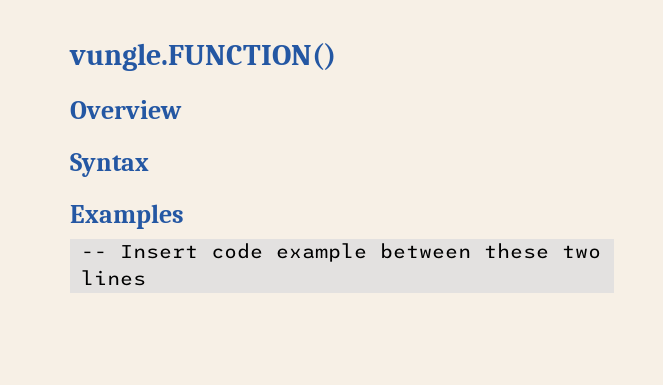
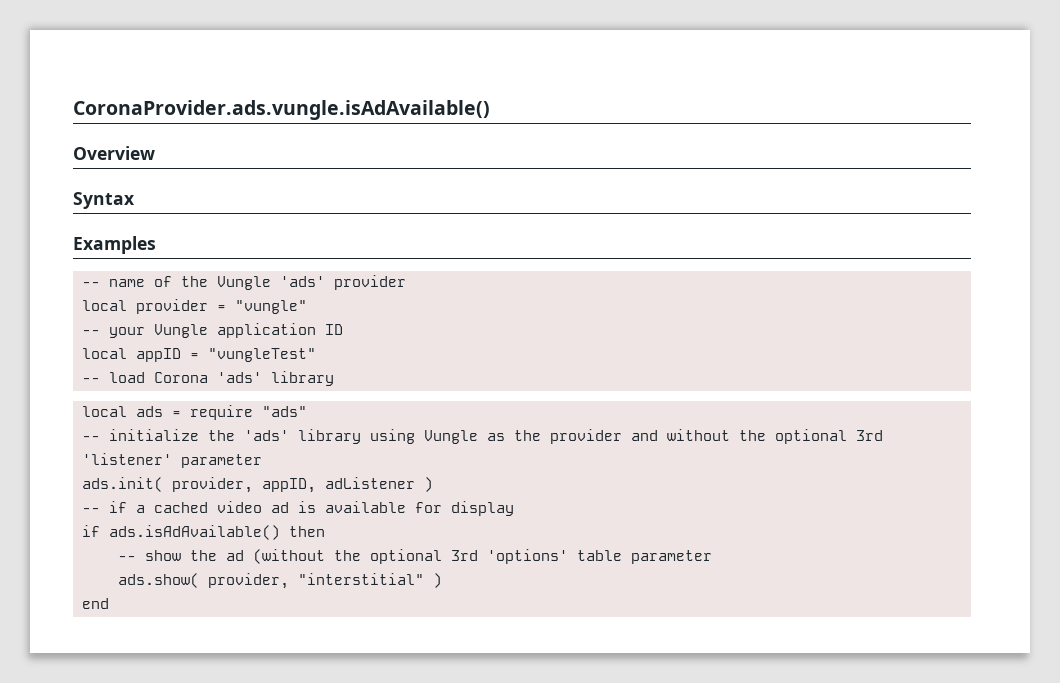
[69,43,336,71] vungle.FUNCTION() -> [73,100,490,120] CoronaProvider.ads.vungle.isAdAvailable()
[120,243,602,262] [81,270,147,286] Insert code example between these two lines -> [109,275,407,290] [82,299,308,314] [82,323,344,338] [82,348,317,362] [82,371,335,386] [82,405,308,420] [82,429,884,444] [82,453,263,468] [82,477,434,493] [82,501,515,516] [82,525,326,540] [118,549,713,564] [118,573,443,589] [82,598,110,609] name of the Vungle 'ads' provider // local provider = "vungle" // -- your Vungle application ID // local appID = "vungleTest" // -- load Corona 'ads' library // local ads = require "ads" // -- initialize the 'ads' library using Vungle as the provider and without the optional 3rd 'listener' parameter // ads.init( provider, appID, adListener ) // -- if a cached video ad is available for display // if ads.isAdAvailable() then // -- show the ad (without the optional 3rd 'options' table parameter // ads.show( provider, "interstitial" ) // end

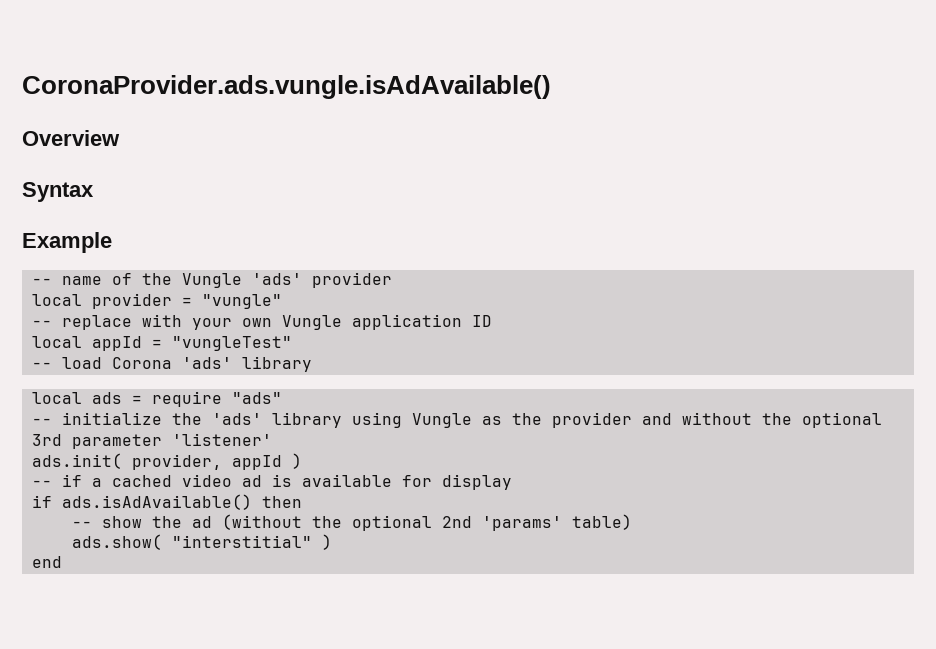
[73,236,156,254] Examples -> [22,232,112,253] Example
[109,327,146,338] your -> [61,314,272,330] replace with your own
[136,348,182,362] appID -> [91,336,142,351] appId
(884, 435) none -> [71,434,162,449] parameter
[181,454,263,468] parameter -> (272, 439) none
[262,477,416,493] appID, adListener -> [231,455,282,470] appId
[451,549,713,564] 3rd 'options' table parameter -> [441,514,632,531] 2nd 'params' table)
[208,573,290,589] provider, -> (162, 542) none

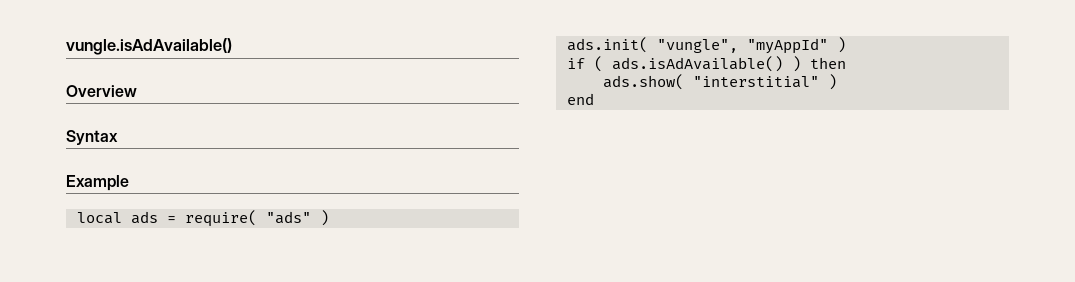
[22,75,551,99] CoronaProvider.ads.vungle.isAdAvailable() -> [66,38,232,55] vungle.isAdAvailable()
[31,272,392,288] [31,293,282,309] [31,314,492,330] [31,336,292,351] [31,356,312,372] // -- name of the Vungle 'ads' provider // local provider = "vungle" // -- replace with your own Vungle application ID // local appId = "vungleTest" // -- load Corona 'ads' library -> (129, 183) none
[151,391,222,407] require -> [185,210,258,227] require(
[31,412,882,428] [31,433,272,449] // -- initialize the 'ads' library using Vungle as the provider and without the optional 3rd parameter 'listener' -> [320,210,330,226] )
[131,453,302,470] [31,474,512,490] [31,494,302,510] [71,514,632,531] provider, appId ) // -- if a cached video ad is available for display // if ads.isAdAvailable() then // -- show the ad (without the optional 2nd 'params' table) -> [657,37,847,54] [567,56,847,72] "vungle", "myAppId" ) // if ( ads.isAdAvailable() ) then

